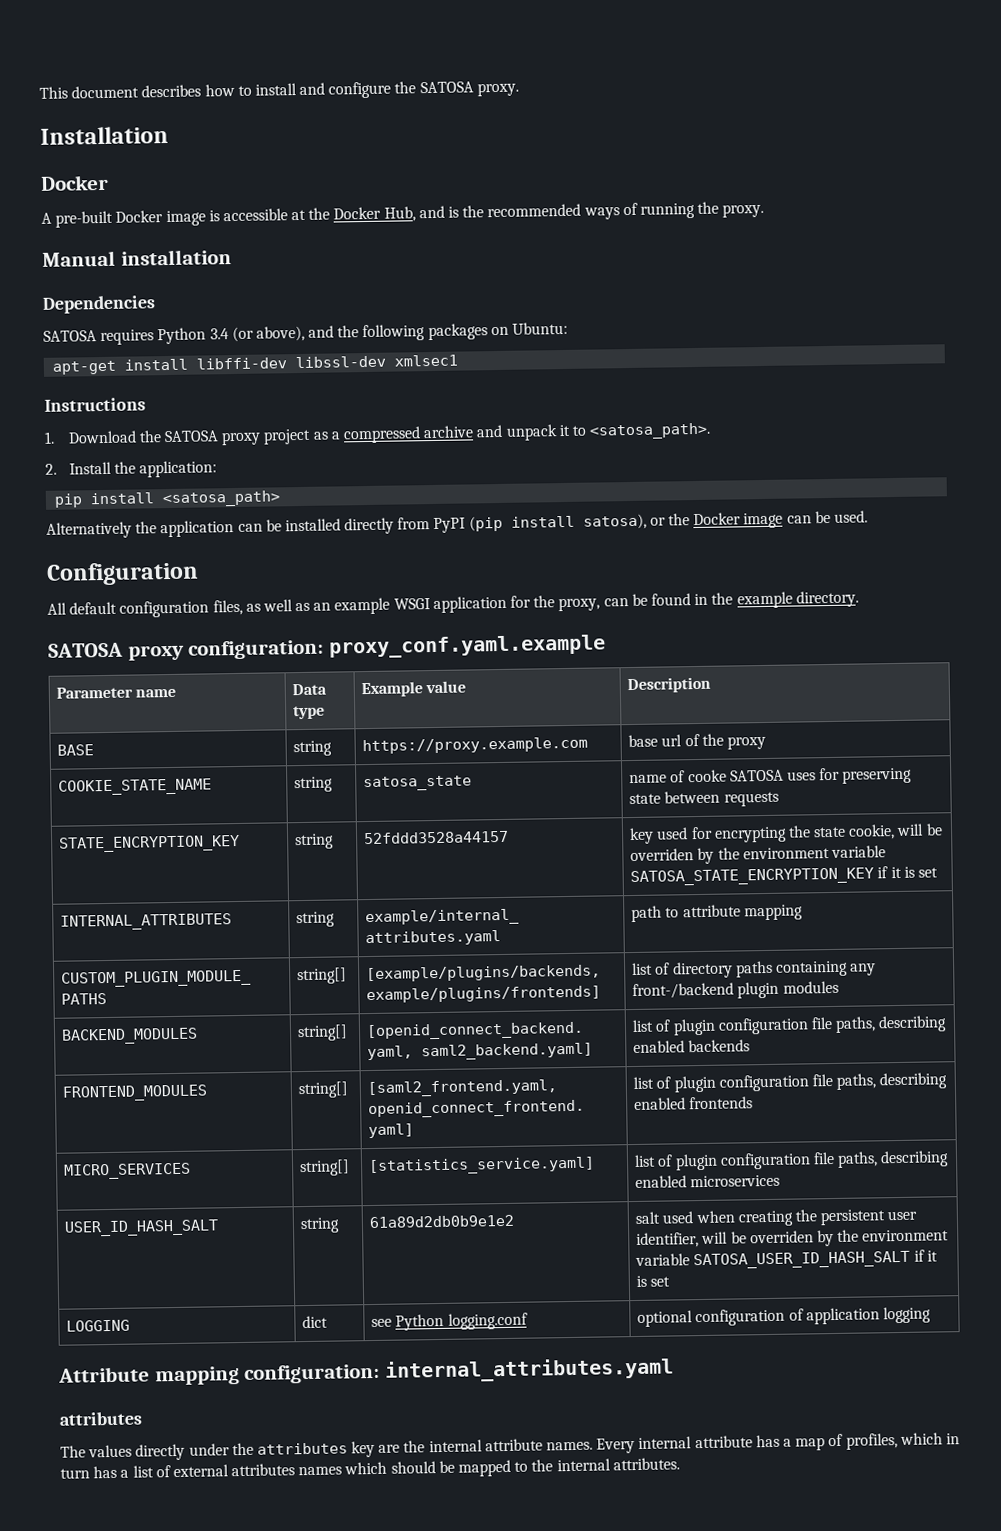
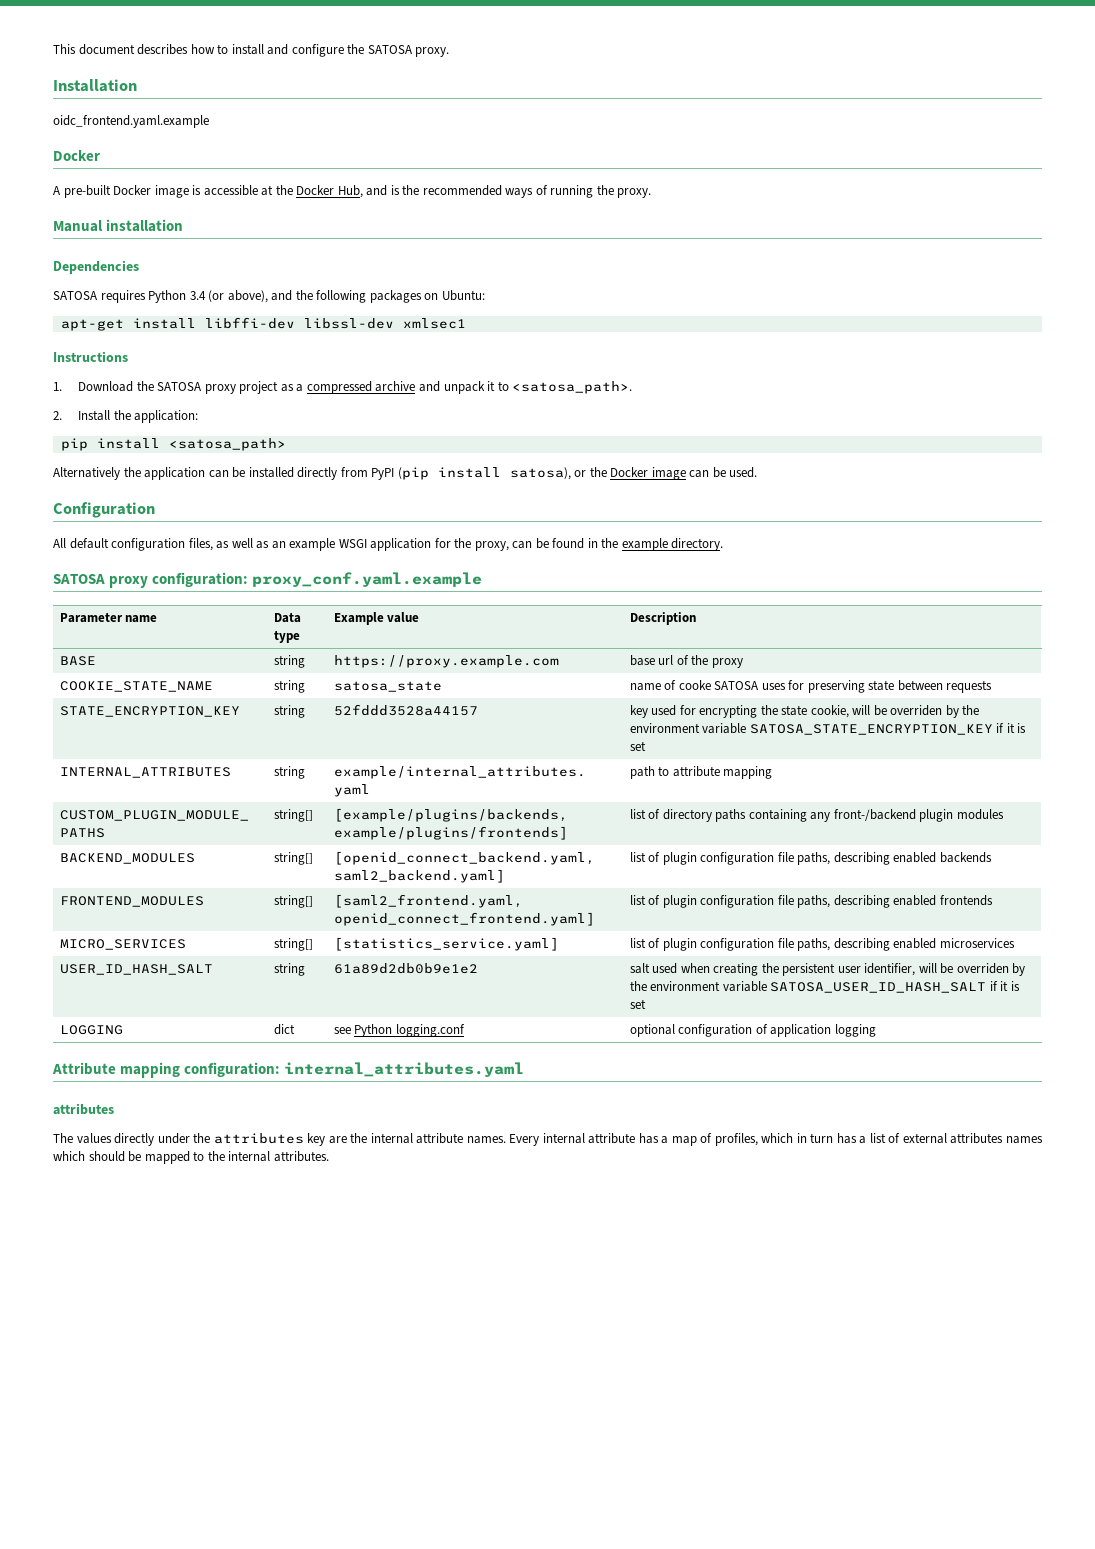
(169, 135) none -> [53,115,209,128] // oidc_frontend.yaml.example

